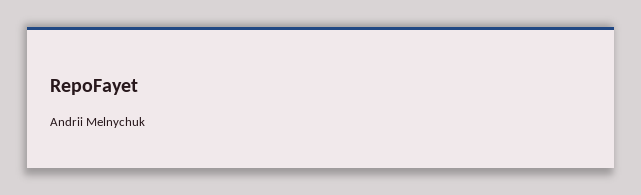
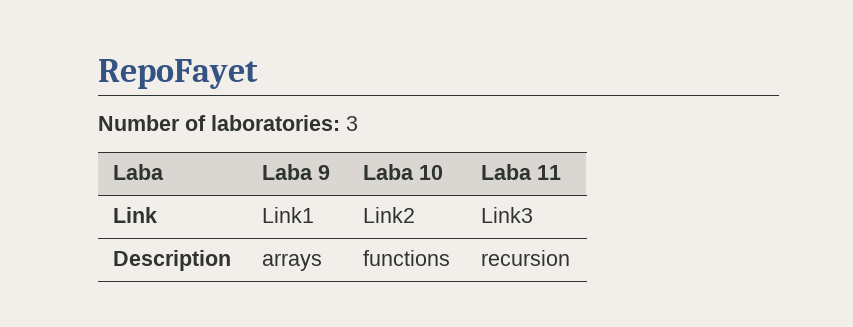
[50,117,146,128] Andrii Melnychuk -> [98,115,358,131] [113,164,165,180] [262,164,331,180] [363,164,444,180] [481,164,562,180] [113,207,158,223] [262,207,315,223] [363,207,416,223] [481,207,534,223] [113,250,232,271] [262,253,323,271] [363,250,451,266] [481,250,571,266] Number of laboratories: 3 // Laba | Laba 9 | Laba 10 | Laba 11 // Link | Link1 | Link2 | Link3 // Description | arrays | functions | recursion

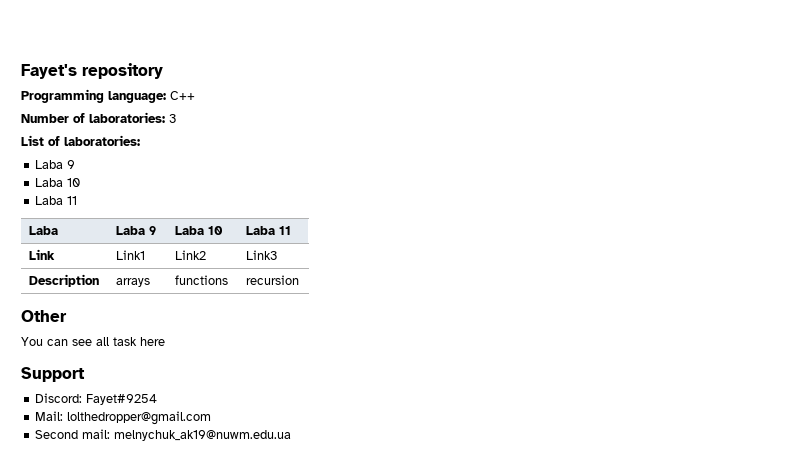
[98,59,258,89] RepoFayet -> [21,63,163,79] [21,89,195,103] Fayet's repository // Programming language: C++
(358, 123) none -> [21,135,140,146] [35,160,76,169] [35,178,81,187] [35,196,78,205] // List of laboratories: // Laba 9 // Laba 10 // Laba 11
(571, 258) none -> [21,310,67,322] [21,337,165,346] [21,367,85,382] [35,393,158,405] [35,411,212,425] [35,429,292,441] // Other // You can see all task here // Support // Discord: Fayet#9254 // Mail: lolthedropper@gmail.com // Second mail: melnychuk_ak19@nuwm.edu.ua

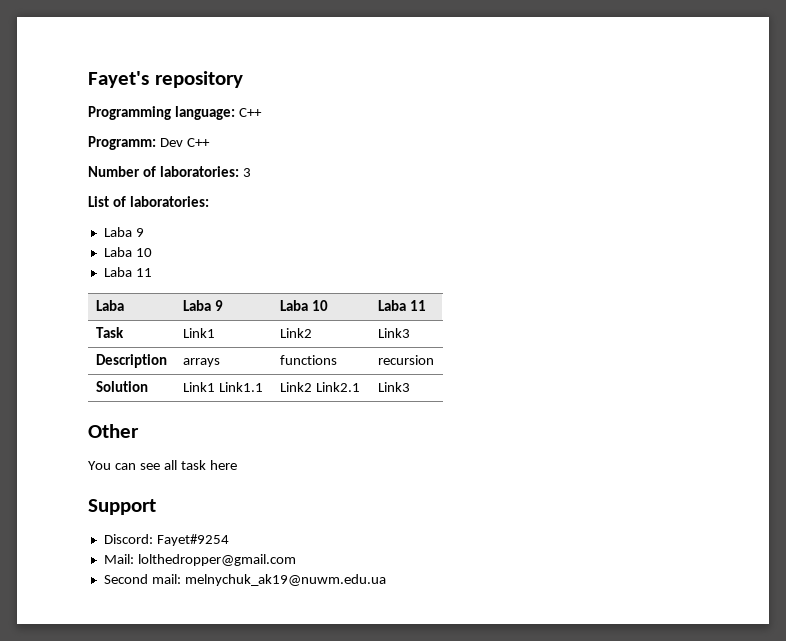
(195, 95) none -> [88,136,210,150] // Programm: Dev C++
[29,249,56,260] Link -> [95,327,124,338] Task
(300, 280) none -> [95,381,148,392] [182,382,263,392] [279,382,360,392] [377,382,410,392] // Solution | Link1 Link1.1 | Link2 Link2.1 | Link3

